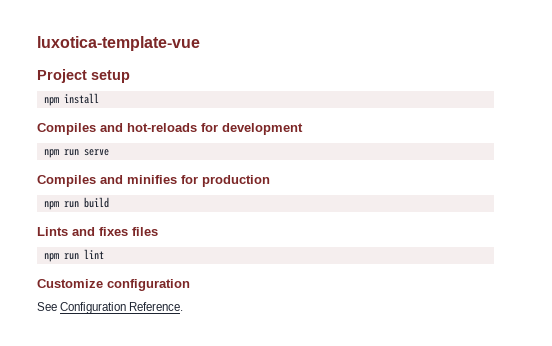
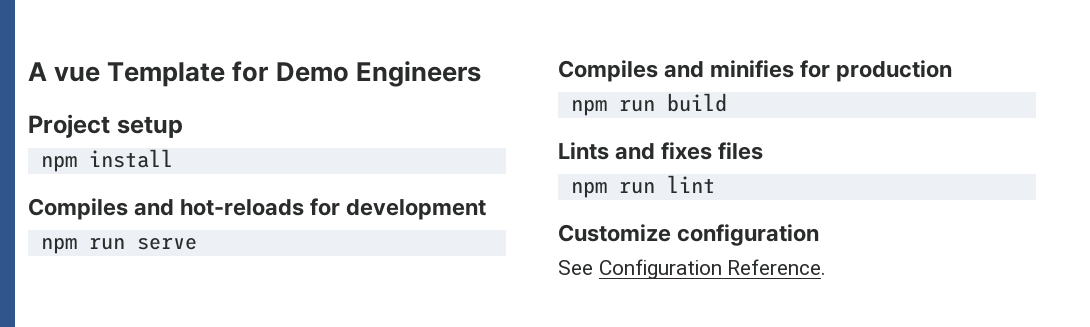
[37,36,200,51] luxotica-template-vue -> [28,61,481,87] A vue Template for Demo Engineers

